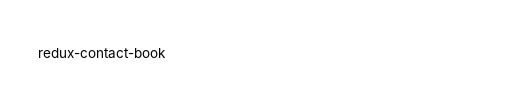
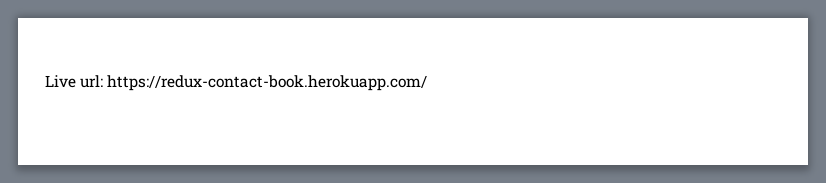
[38,48,166,59] redux-contact-book -> [45,75,428,91] Live url: https://redux-contact-book.herokuapp.com/

